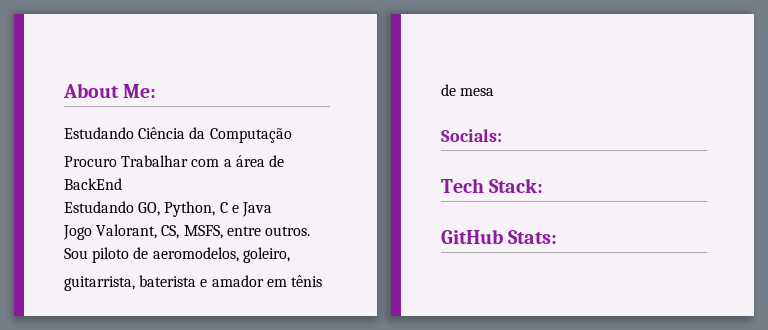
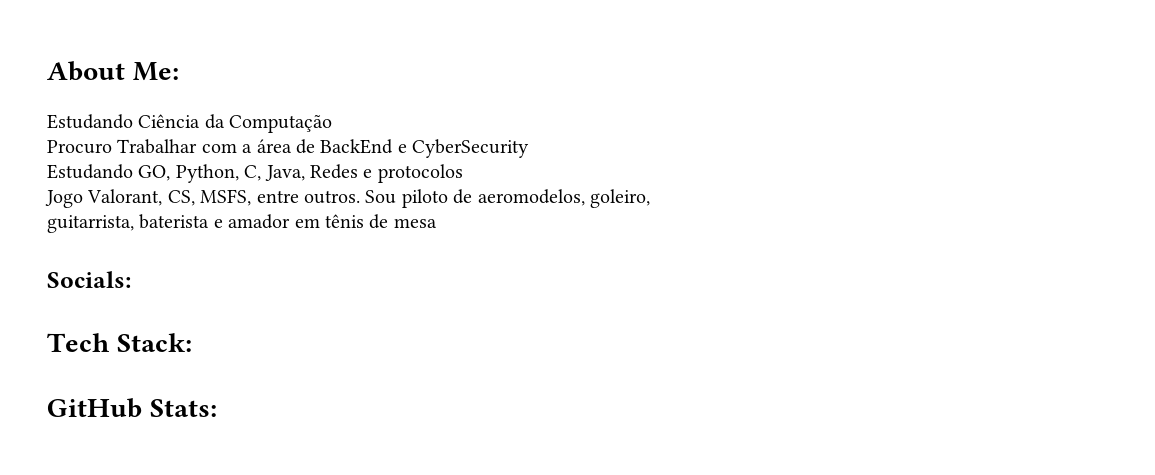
(122, 184) none -> [397,139,530,158] e CyberSecurity
[219,202,272,217] C e Java -> [244,164,463,183] C, Java, Redes e protocolos

